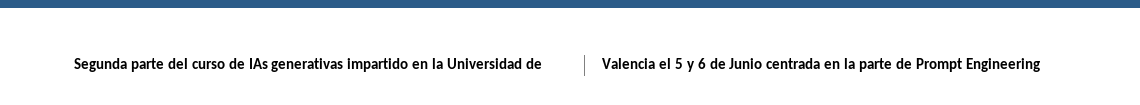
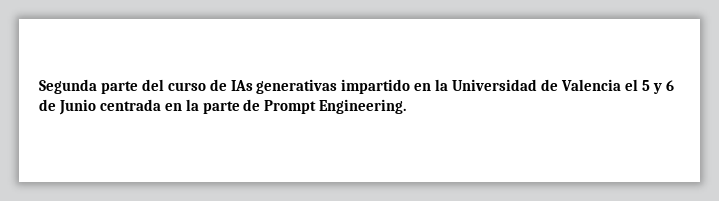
[965,58,1040,72] Engineering -> [319,99,407,114] Engineering.

